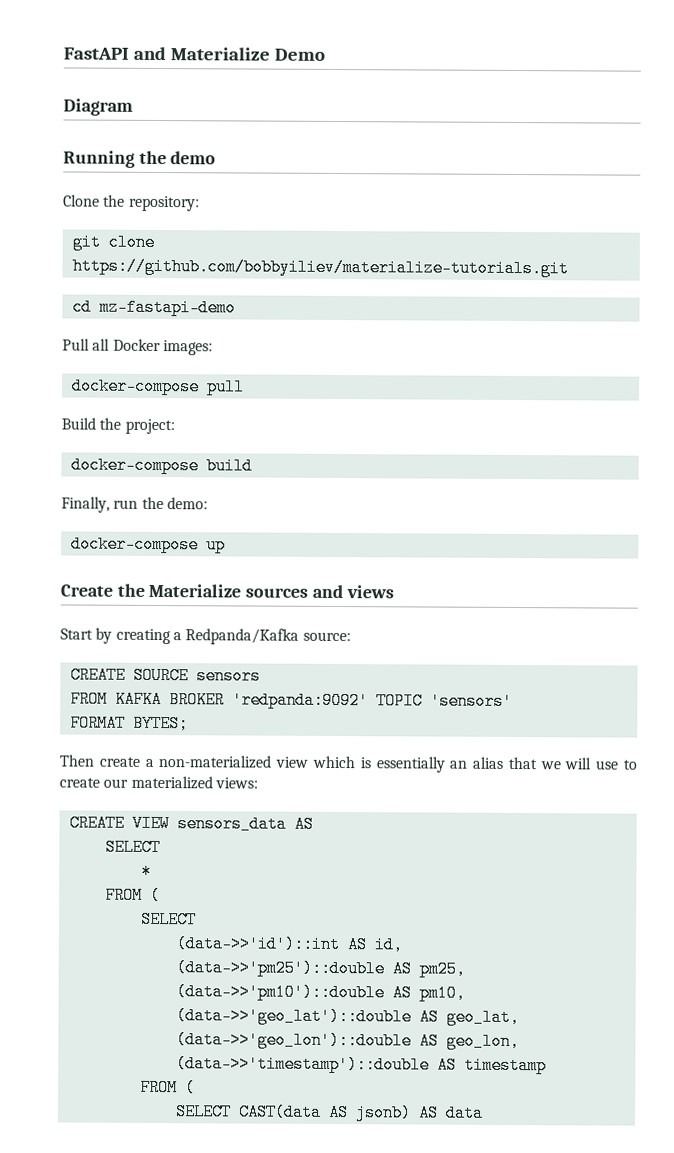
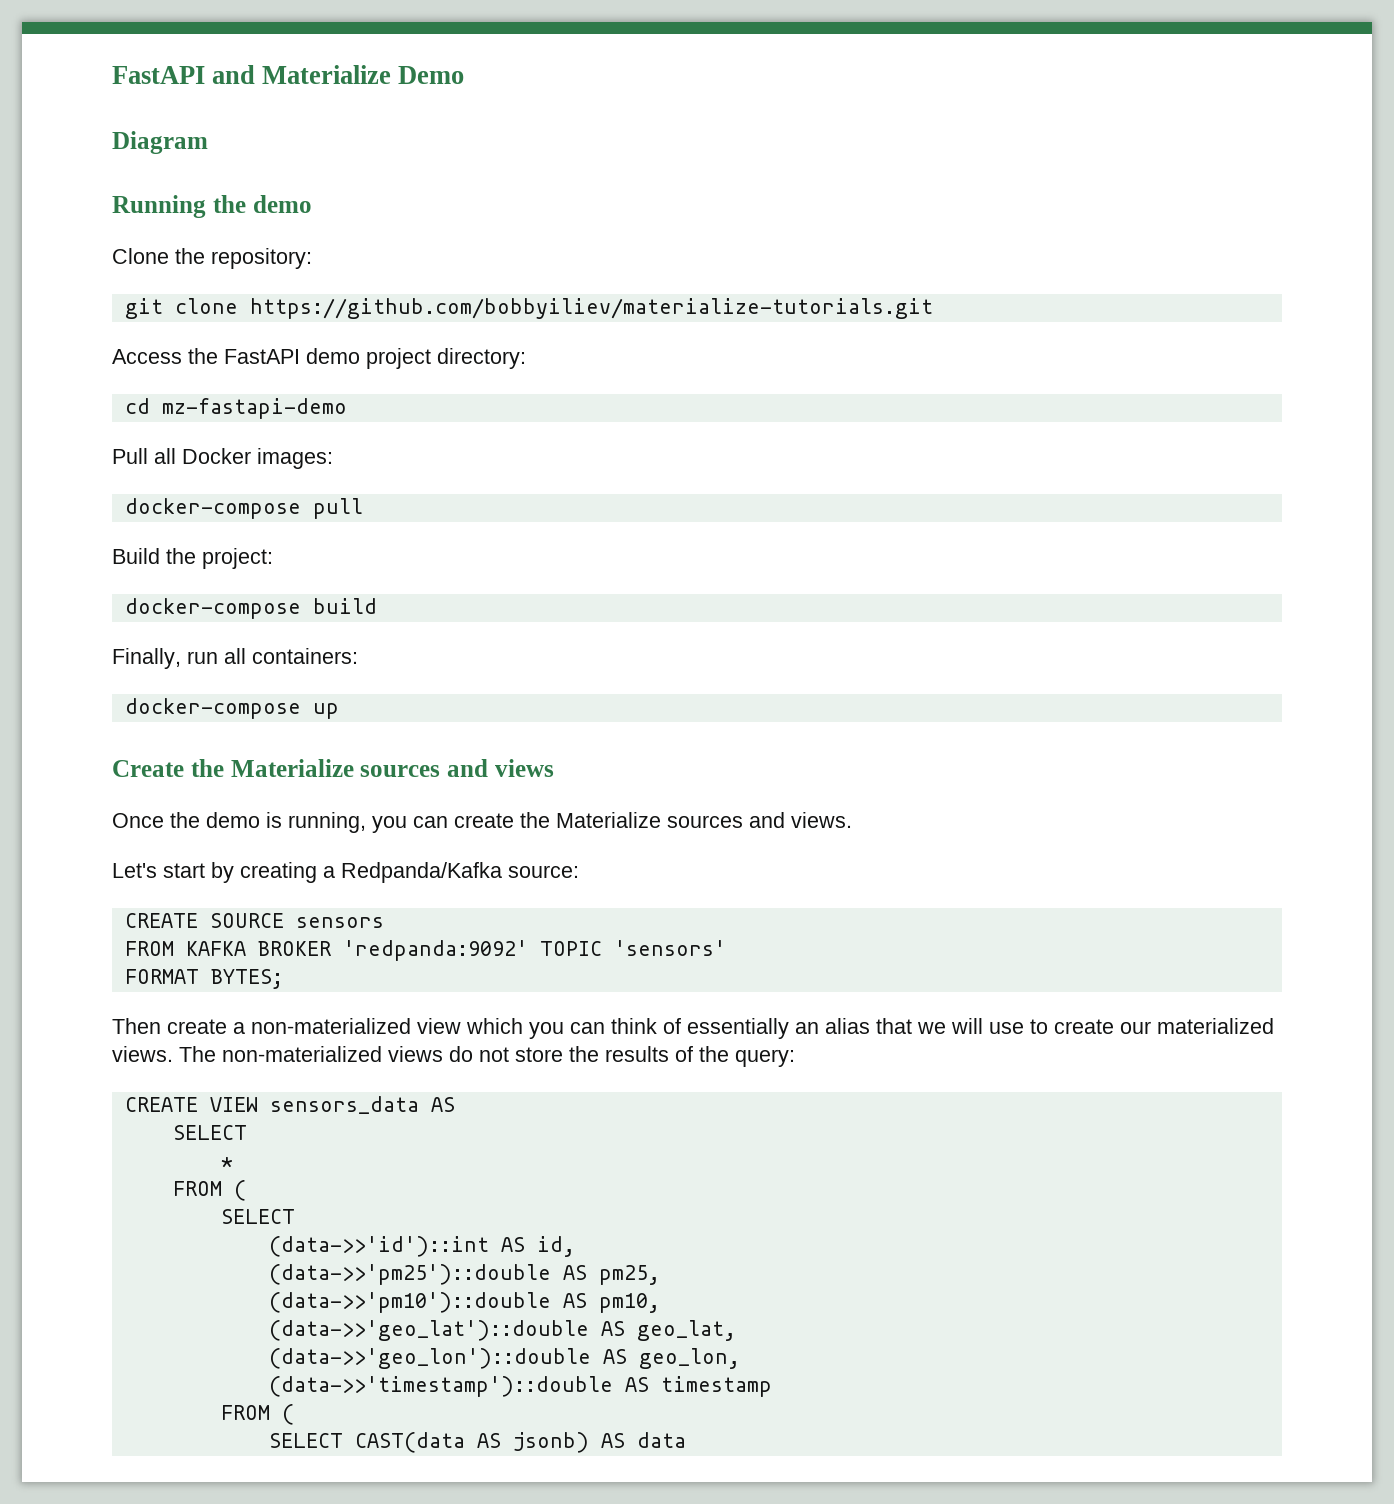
(569, 267) none -> [112,348,526,369] // Access the FastAPI demo project directory:
[141,496,208,510] the demo: -> [224,648,358,664] all containers:
[60,628,93,640] Start -> [112,812,852,833] [112,863,205,878] Once the demo is running, you can create the Materialize sources and views. // Let's start
[359,757,371,769] is -> [529,1018,681,1039] you can think of
[214,777,258,789] views: -> [112,1046,795,1067] views. The non-materialized views do not store the results of the query:

